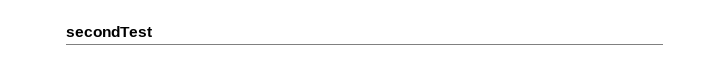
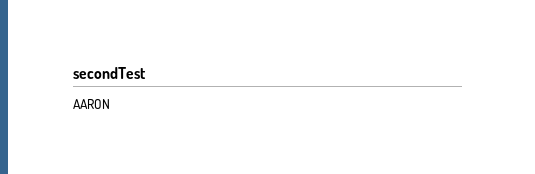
(152, 31) none -> [73,99,110,109] // AARON

